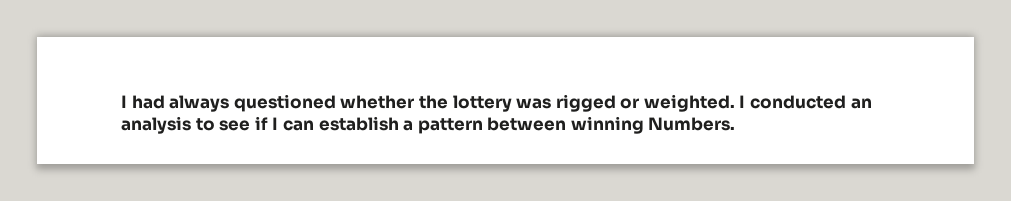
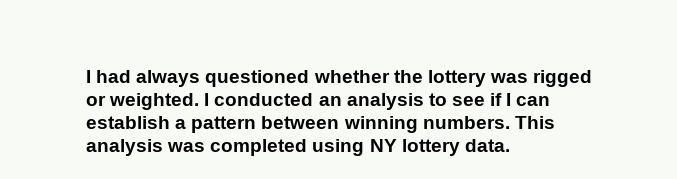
[648,117,736,131] Numbers. -> [422,116,555,129] [86,139,510,156] numbers. This analysis was completed using NY lottery data.

